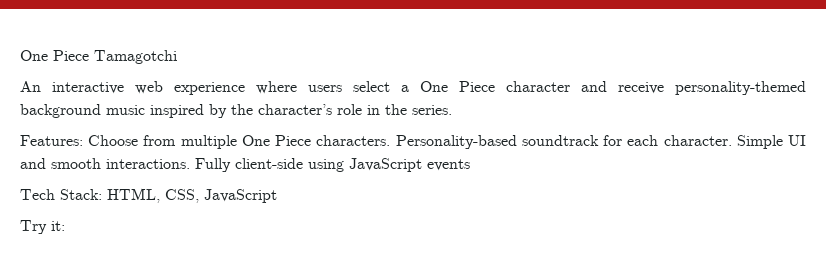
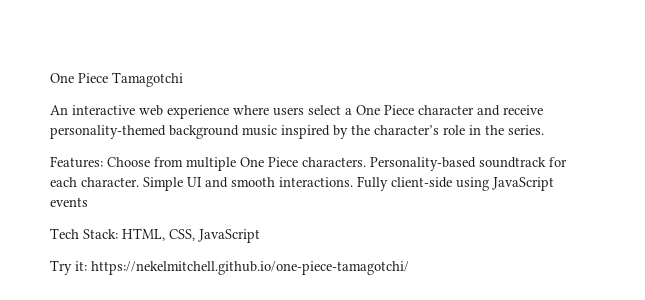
(65, 226) none -> [91,261,409,275] https://nekelmitchell.github.io/one-piece-tamagotchi/

